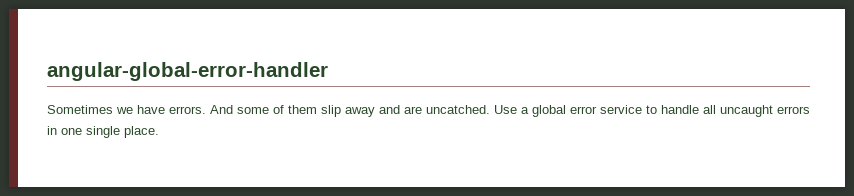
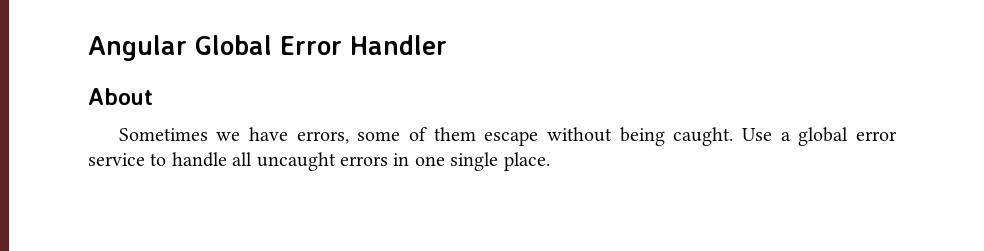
[47,62,328,81] angular-global-error-handler -> [88,35,447,61] [88,88,153,105] Angular Global Error Handler // About
[169,105,233,114] errors. And -> [296,131,349,144] errors,
[321,105,490,117] slip away and are uncatched. -> [484,127,734,146] escape without being caught.

